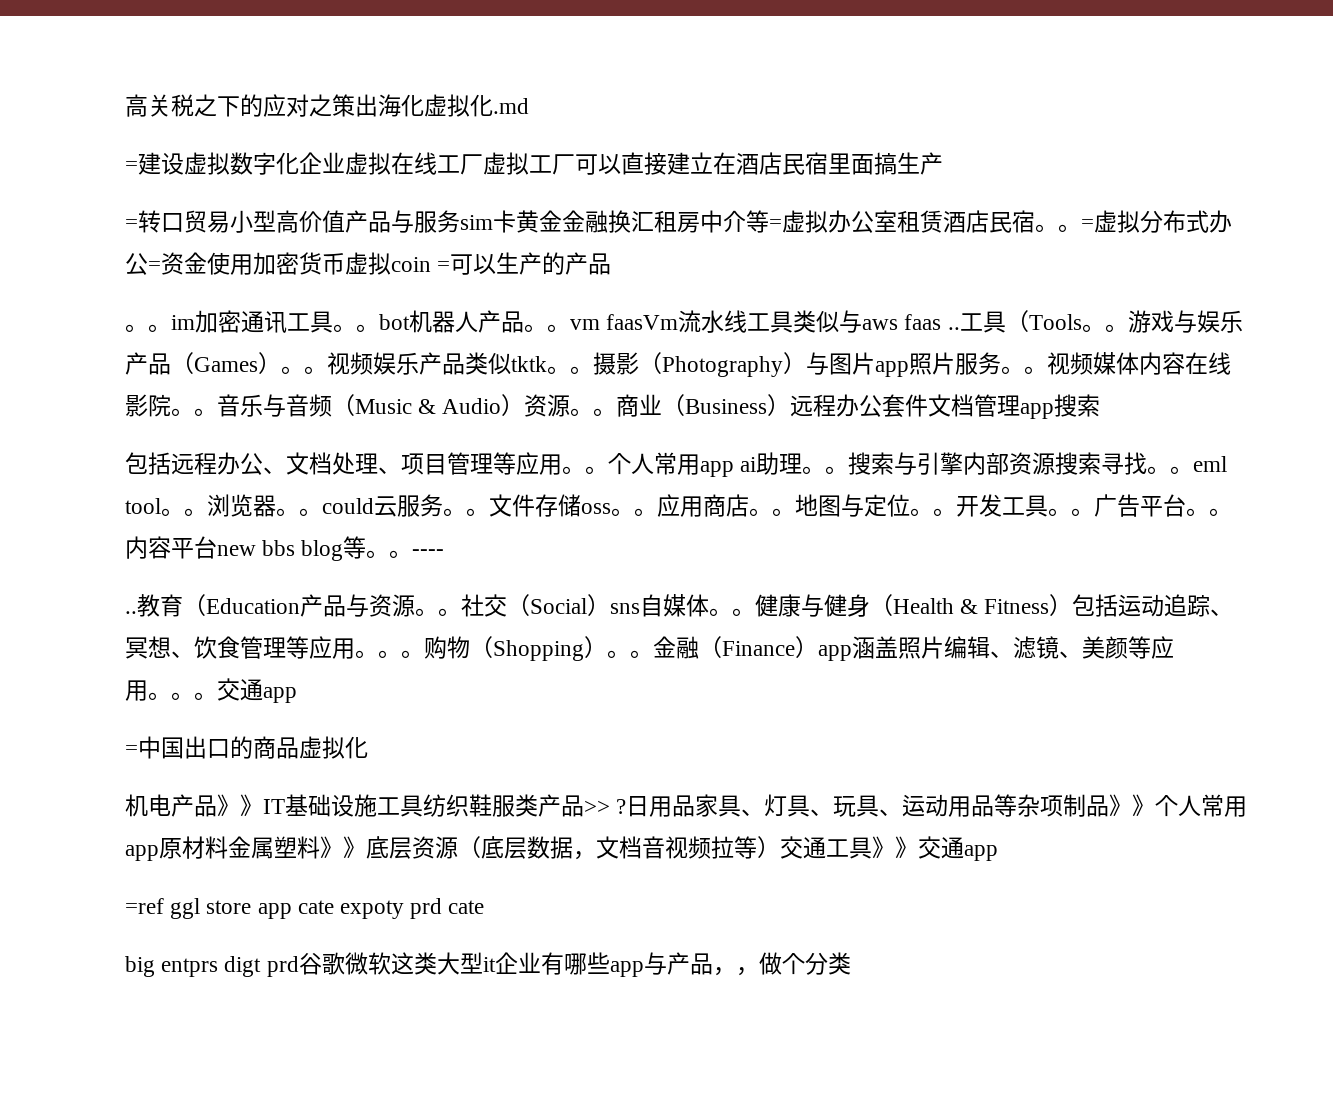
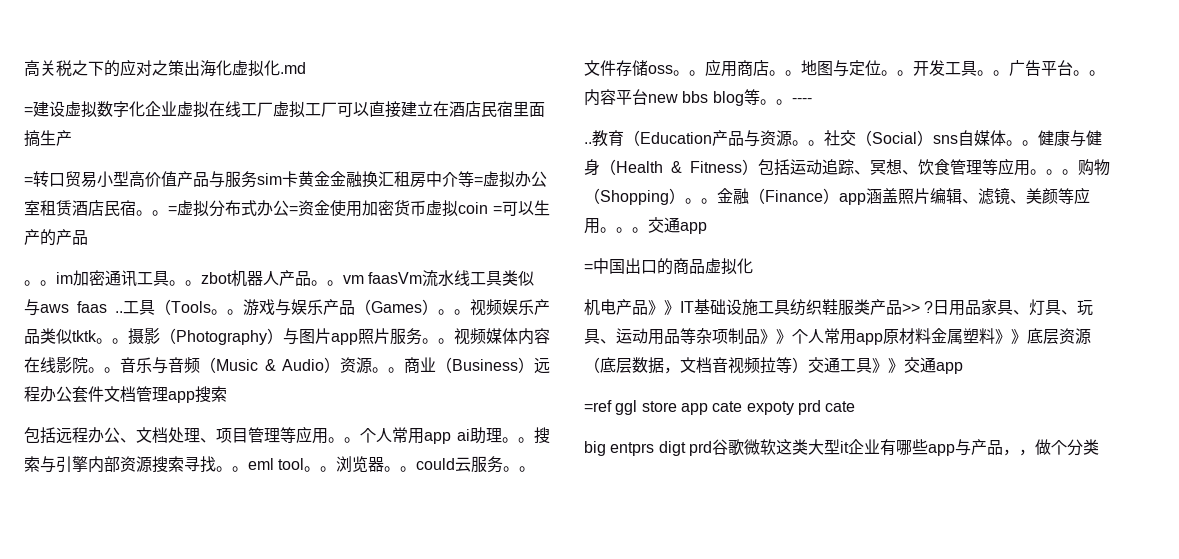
[379,314,410,330] bot -> [201,272,232,284] zbot

